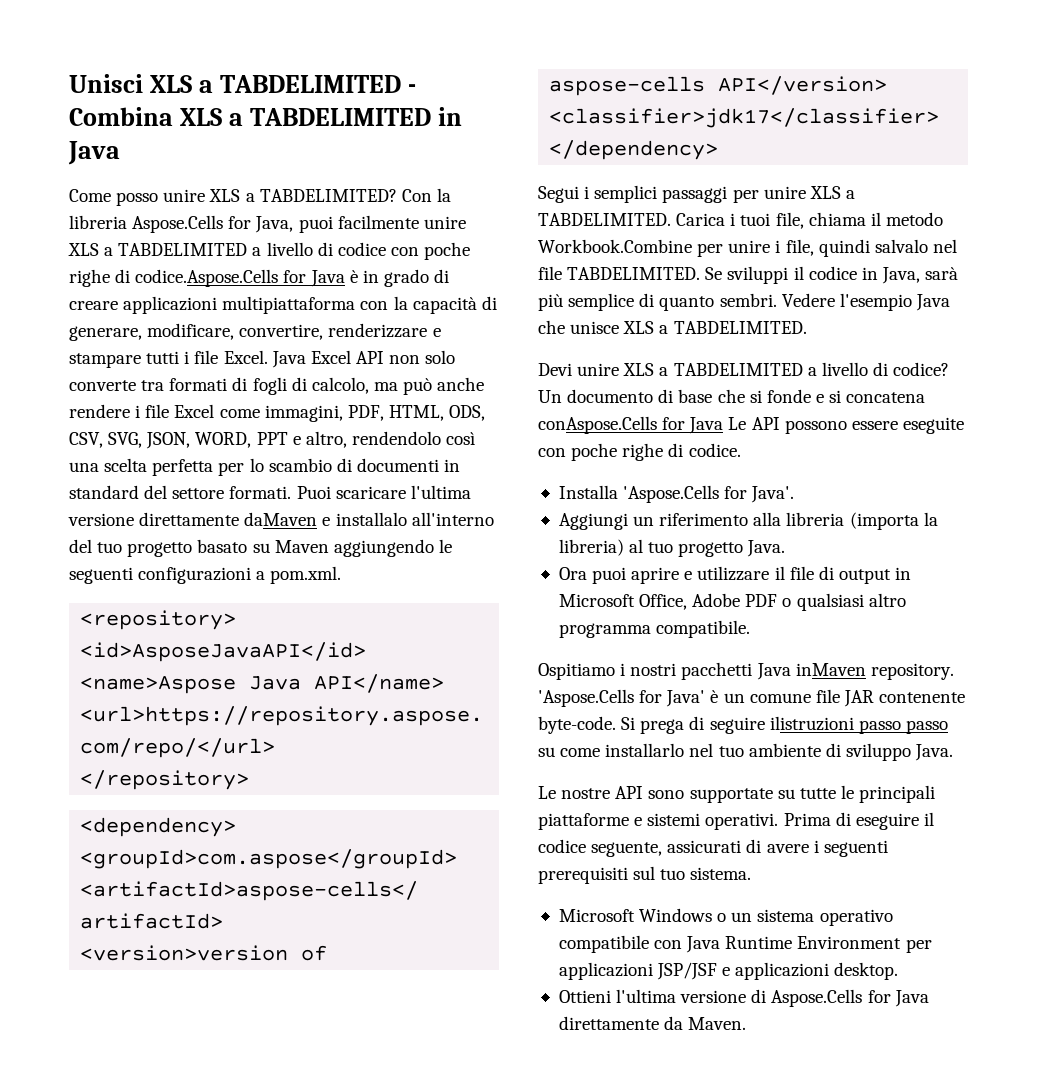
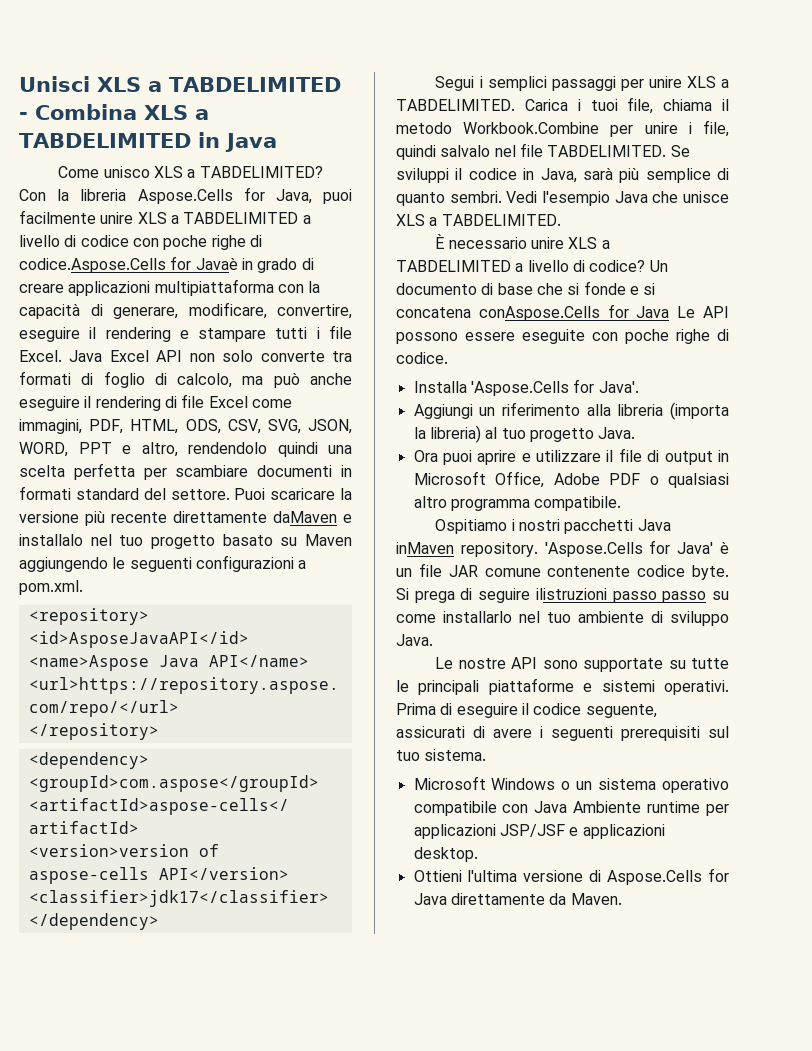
[116,189,206,206] posso unire -> [103,166,150,178] unisco
[310,270,358,287] Java è -> [195,257,238,270] Javaè
[328,323,428,338] renderizzare -> [19,327,171,342] eseguire il rendering
[252,377,287,395] fogli -> [103,371,145,388] foglio
[69,404,141,418] rendere i -> [19,396,177,411] eseguire il rendering di
[446,432,476,445] così -> [277,442,318,457] quindi
[249,458,352,472] lo scambio di -> [175,465,249,477] scambiare
(461, 465) none -> [19,486,71,500] formati
[172,485,471,499] [68,513,134,526] settore formati. Puoi scaricare l'ultima versione -> [170,488,353,500] [19,511,167,526] settore. Puoi scaricare la versione più recente
[411,512,494,526] [69,539,92,553] all'interno del -> [90,534,112,546] nel
[781,293,835,307] Vedere -> [506,191,538,203] Vedi
[538,363,572,376] Devi -> [435,234,527,249] È necessario
[749,693,811,703] comune -> (412, 572) none
[879,692,966,703] [538,716,616,734] contenente byte-code. -> [484,565,729,580] comune contenente codice byte.
[725,936,902,949] Runtime Environment -> [573,801,701,813] Ambiente runtime

